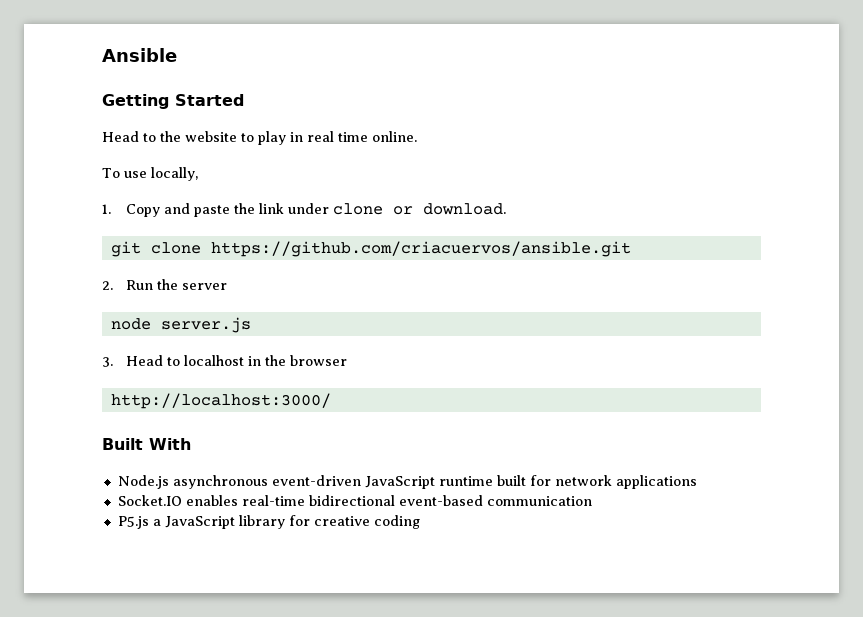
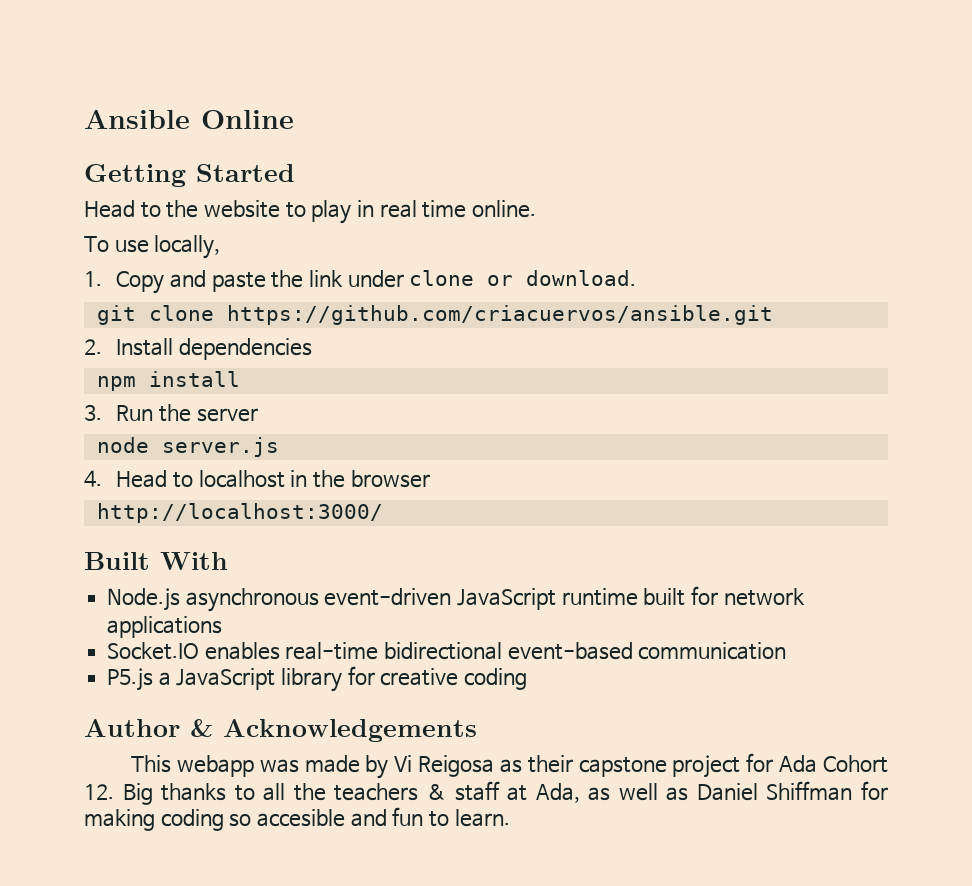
(177, 55) none -> [201,110,294,129] Online
(113, 285) none -> [116,338,313,360] [96,371,240,391] [84,404,102,421] Install dependencies // npm install // 3.
[102,357,113,367] 3. -> [84,470,102,487] 4.
(420, 522) none -> [84,719,477,742] [130,753,888,779] [84,781,888,805] [84,807,510,831] // Author & Acknowledgements // This webapp was made by Vi Reigosa as their capstone project for Ada Cohort 12. Big thanks to all the teachers & staff at Ada, as well as Daniel Shiffman for making coding so accesible and fun to learn.

